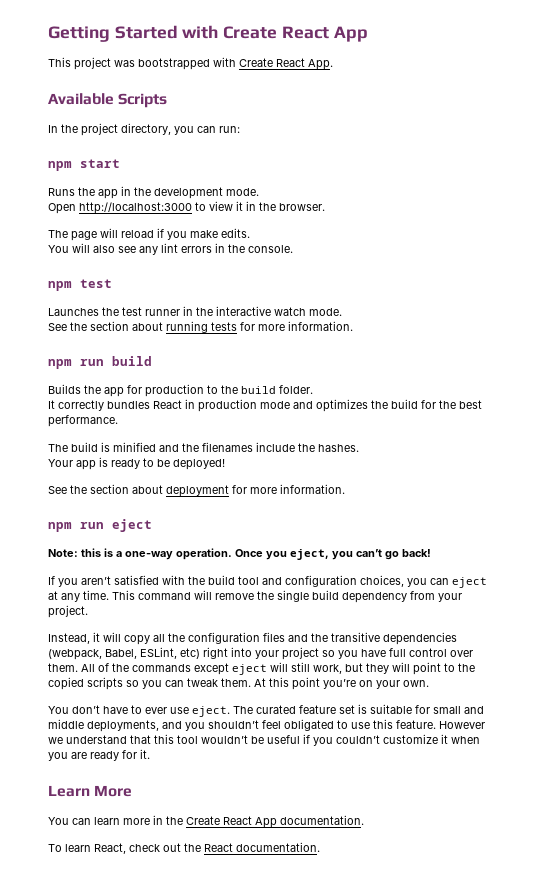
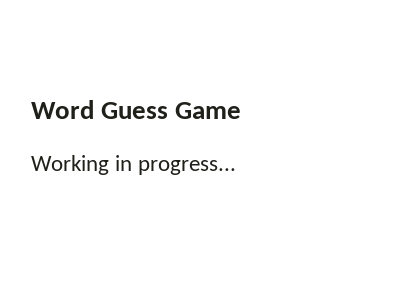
[48,25,368,42] [48,57,333,70] [48,93,168,108] [48,123,240,136] [48,159,120,171] [48,186,259,199] [48,201,325,214] [48,228,250,241] [48,243,293,255] [48,279,112,291] [48,306,342,316] [48,321,353,333] [48,356,152,369] [48,384,313,397] [48,399,482,412] [48,415,118,427] [48,442,359,452] [48,457,225,470] [48,484,345,497] [48,519,152,532] [48,548,431,560] [48,575,487,588] [48,590,462,603] [48,605,88,618] [48,632,457,645] [48,647,473,660] [48,662,475,675] [48,677,429,690] [48,704,484,717] [48,719,485,732] [48,734,480,746] [48,749,150,761] [48,785,133,797] [48,815,364,828] [48,842,320,854] Getting Started with Create React App // This project was bootstrapped with Create React App. // Available Scripts // In the project directory, you can run: // npm start // Runs the app in the development mode. // Open http://localhost:3000 to view it in the browser. // The page will reload if you make edits. // You will also see any lint errors in the console. // npm test // Launches the test runner in the interactive watch mode. // See the section about running tests for more information. // npm run build // Builds the app for production to the build folder. // It correctly bundles React in production mode and optimizes the build for the best performance. // The build is minified and the filenames include the hashes. // Your app is ready to be deployed! // See the section about deployment for more information. // npm run eject // Note: this is a one-way operation. Once you eject, you can’t go back! // If you aren’t satisfied with the build tool and configuration choices, you can eject at any time. This command will remove the single build dependency from your project. // Instead, it will copy all the configuration files and the transitive dependencies (webpack, Babel, ESLint, etc) right into your project so you have full control over them. All of the commands except eject will still work, but they will point to the copied scripts so you can tweak them. At this point you’re on your own. // You don’t have to ever use eject. The curated feature set is suitable for small and middle deployments, and you shouldn’t feel obligated to use this feature. However we understand that this tool wouldn’t be useful if you couldn’t customize it when you are ready for it. // Learn More // You can learn more in the Create React App documentation. // To learn React, check out the React documentation. -> [31,100,242,119] [31,155,237,175] Word Guess Game // Working in progress...

